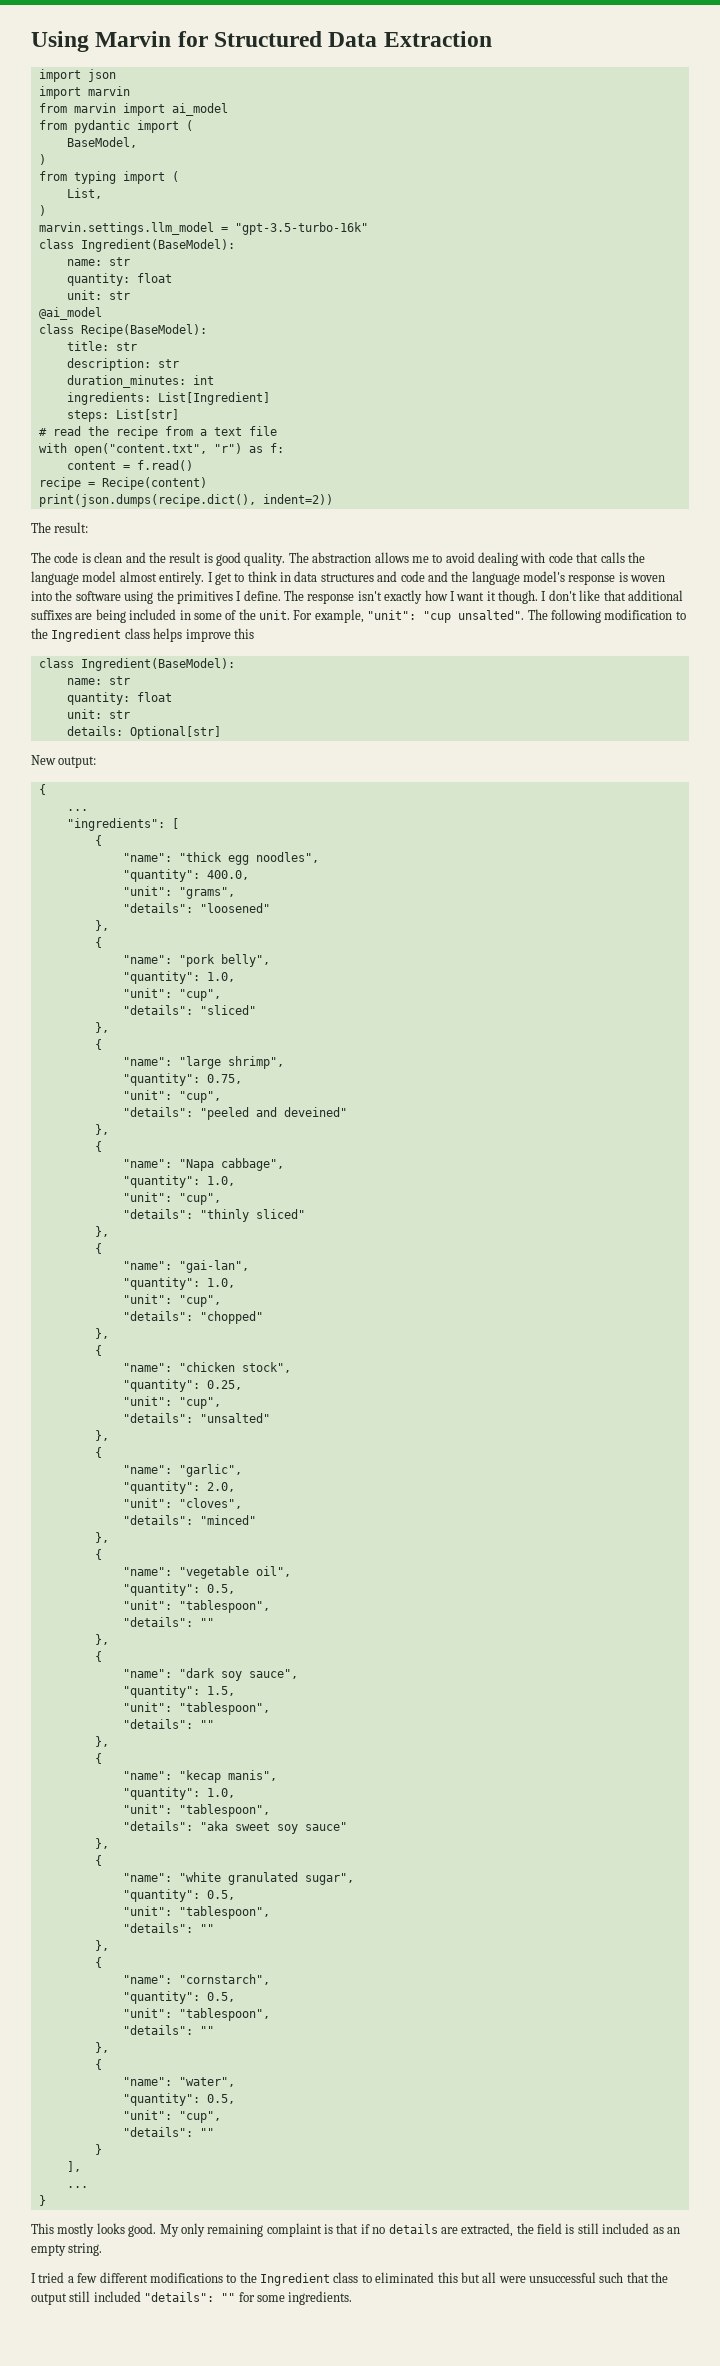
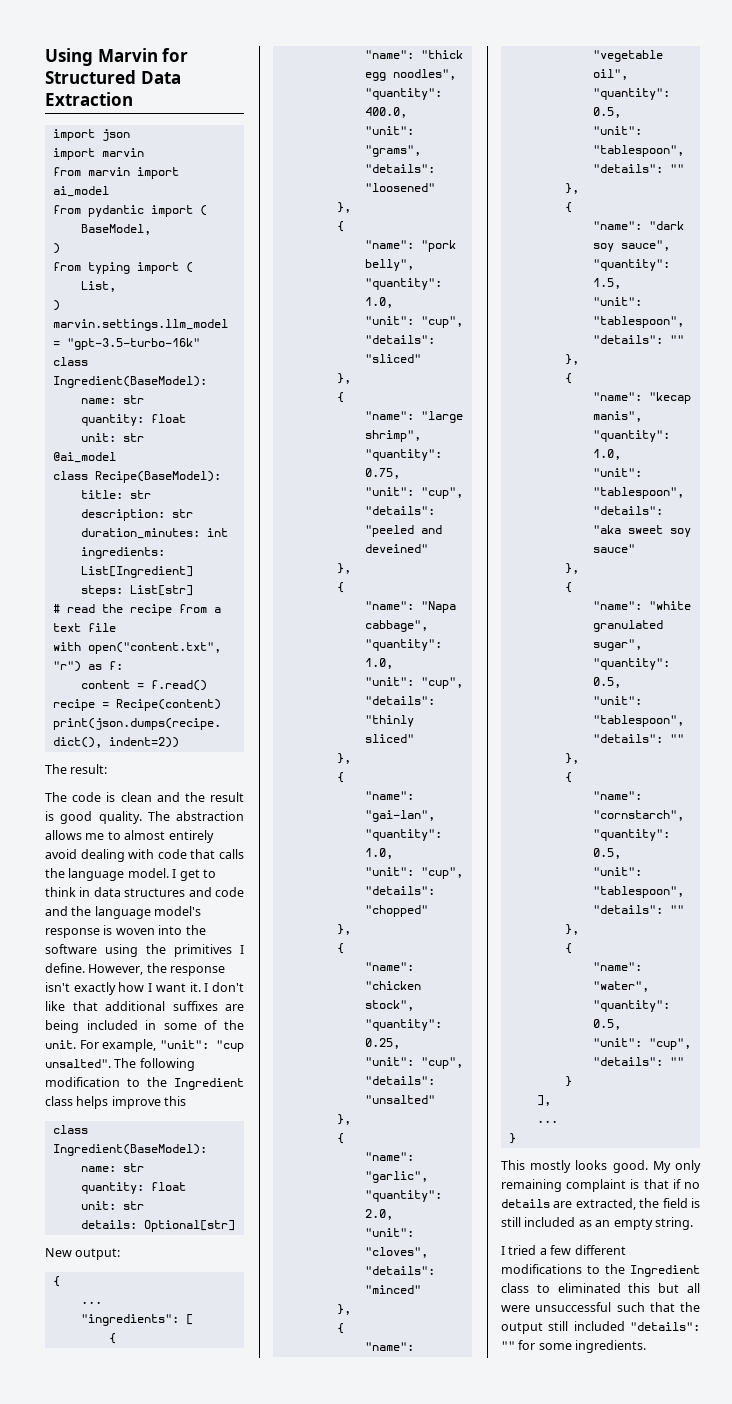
(443, 558) none -> [124,830,214,843] almost entirely
[82,571,205,585] model almost entirely. -> [127,868,169,878] model.
[284,590,304,601] The -> [88,963,167,975] However, the
[486,590,538,604] it though. -> [189,982,201,992] it.

